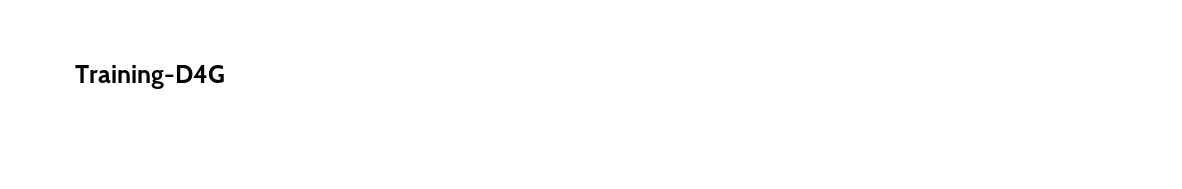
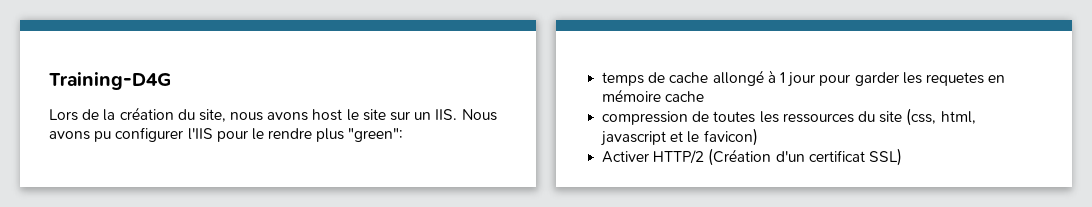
(225, 77) none -> [49,107,497,122] [49,127,404,142] [602,70,1006,87] [602,89,705,102] [602,108,976,126] [601,128,758,146] [602,148,902,166] // Lors de la création du site, nous avons host le site sur un IIS. Nous avons pu configurer l'IIS pour le rendre plus "green": // temps de cache allongé à 1 jour pour garder les requetes en mémoire cache // compression de toutes les ressources du site (css, html, javascript et le favicon) // Activer HTTP/2 (Création d'un certificat SSL)

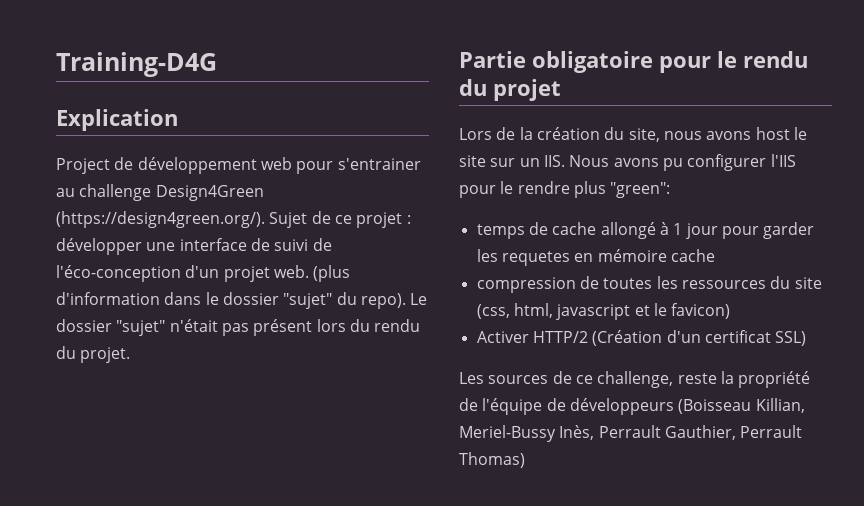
(171, 81) none -> [56,109,178,131] [56,157,421,174] [56,184,264,201] [56,211,411,228] [56,238,332,255] [56,265,351,282] [56,292,428,309] [56,319,421,336] [56,346,131,363] [459,51,808,73] [459,79,561,101] // Explication // Project de développement web pour s'entrainer au challenge Design4Green (https://design4green.org/). Sujet de ce projet : développer une interface de suivi de l'éco-conception d'un projet web. (plus d'information dans le dossier "sujet" du repo). Le dossier "sujet" n'était pas présent lors du rendu du projet. // Partie obligatoire pour le rendu du projet
(902, 157) none -> [459,371,811,388] [459,398,805,415] [459,425,803,442] [459,452,525,468] // Les sources de ce challenge, reste la propriété de l'équipe de développeurs (Boisseau Killian, Meriel-Bussy Inès, Perrault Gauthier, Perrault Thomas)

